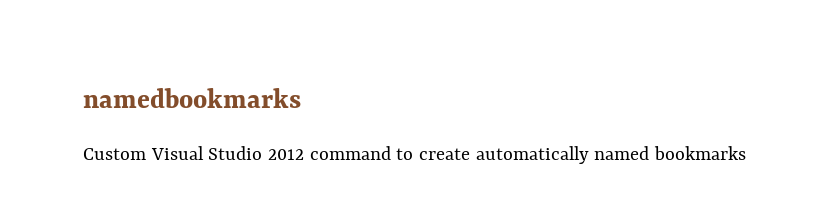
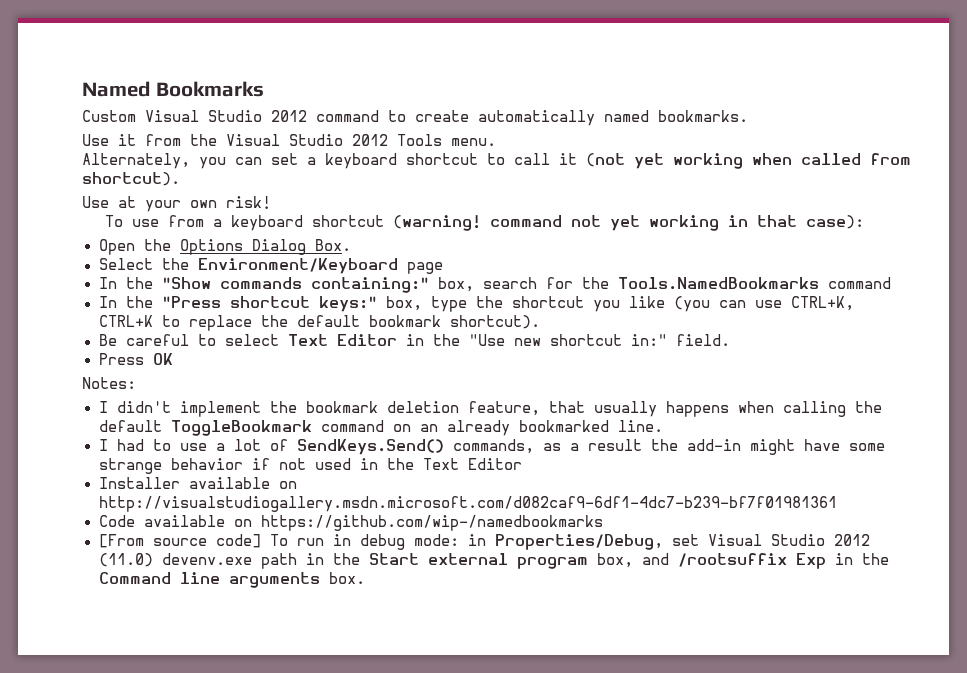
[83,88,301,108] namedbookmarks -> [82,81,264,97] Named Bookmarks
[654,146,747,160] bookmarks -> [658,110,748,122] [82,134,496,146] [82,153,911,169] [82,172,180,186] [82,196,271,212] [105,215,865,231] [98,239,351,255] [98,258,443,274] [98,277,891,293] [98,296,854,312] [98,315,540,331] [98,334,730,346] [98,353,173,365] [82,377,136,389] [98,401,882,417] [98,420,663,436] [98,439,885,455] [98,458,522,474] [98,477,297,489] [98,496,837,512] [98,515,603,531] [98,534,870,550] [98,553,889,569] [98,572,365,588] bookmarks. // Use it from the Visual Studio 2012 Tools menu. // Alternately, you can set a keyboard shortcut to call it (not yet working when called from shortcut). // Use at your own risk! // To use from a keyboard shortcut (warning! command not yet working in that case): // Open the Options Dialog Box. // Select the Environment/Keyboard page // In the "Show commands containing:" box, search for the Tools.NamedBookmarks command // In the "Press shortcut keys:" box, type the shortcut you like (you can use CTRL+K, CTRL+K to replace the default bookmark shortcut). // Be careful to select Text Editor in the "Use new shortcut in:" field. // Press OK // Notes: // I didn't implement the bookmark deletion feature, that usually happens when calling the default ToggleBookmark command on an already bookmarked line. // I had to use a lot of SendKeys.Send() commands, as a result the add-in might have some strange behavior if not used in the Text Editor // Installer available on http://visualstudiogallery.msdn.microsoft.com/d082caf9-6df1-4dc7-b239-bf7f01981361 // Code available on https://github.com/wip-/namedbookmarks // [From source code] To run in debug mode: in Properties/Debug, set Visual Studio 2012 (11.0) devenv.exe path in the Start external program box, and /rootsuffix Exp in the Command line arguments box.

